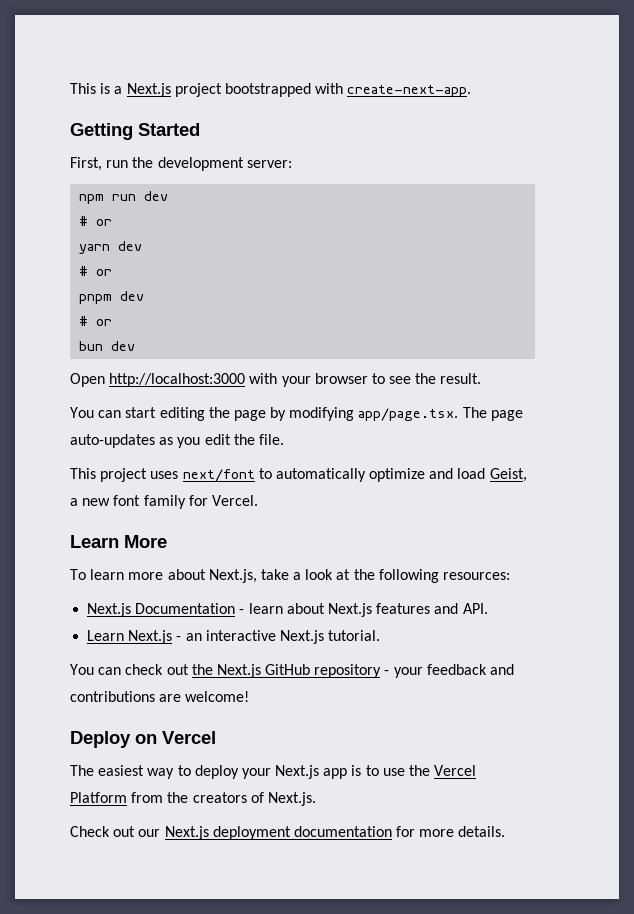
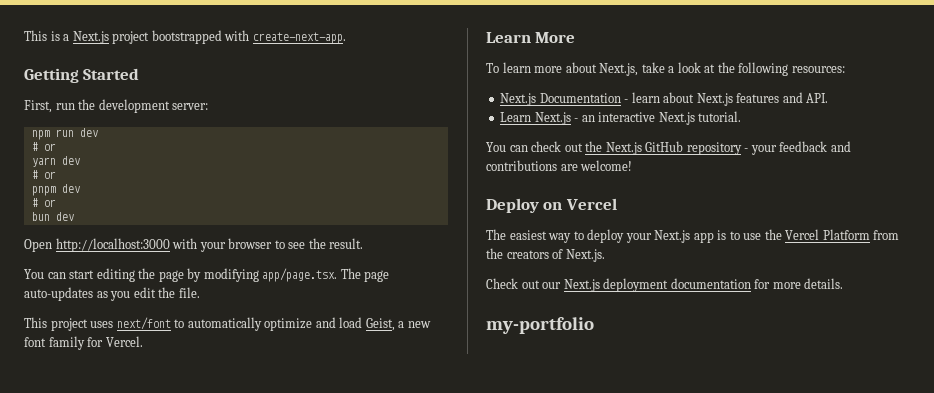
(506, 831) none -> [486,317,594,334] // my-portfolio

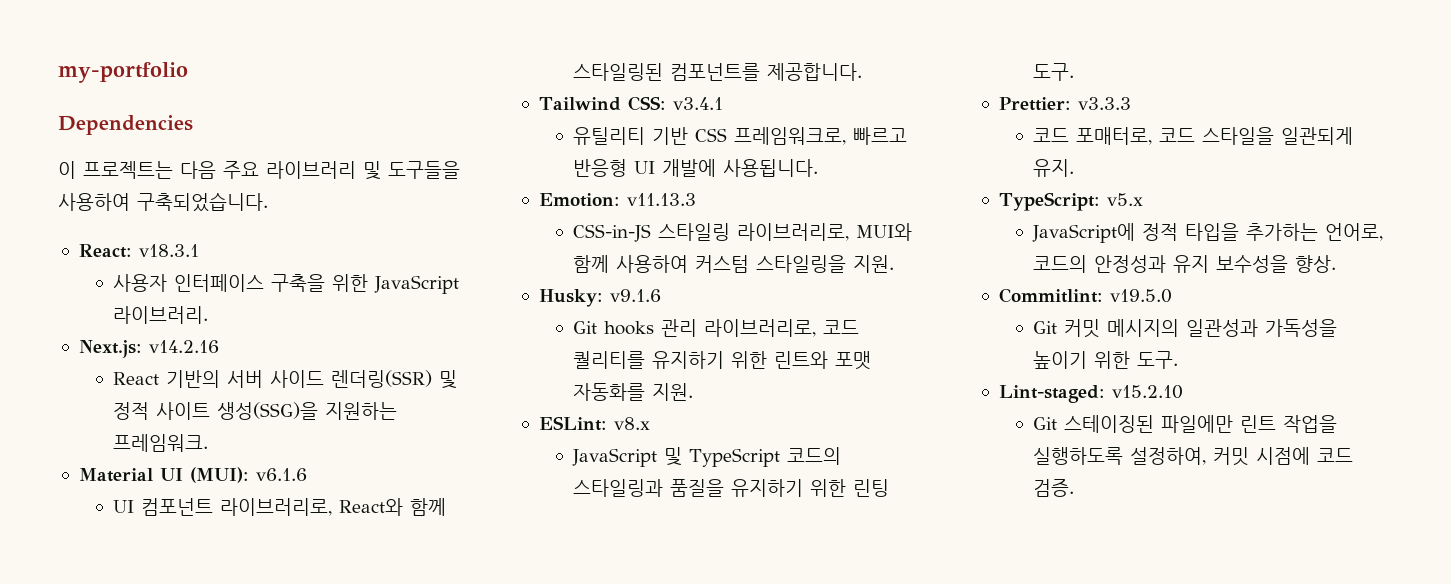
[24,30,346,44] [24,68,140,83] [24,99,209,113] [31,128,98,140] [31,142,56,151] [31,156,80,167] [31,170,56,179] [31,184,80,196] [31,198,56,207] [31,212,74,221] [24,238,364,252] [24,268,390,282] [24,287,200,301] [24,317,431,331] [24,336,143,350] [486,32,576,43] [486,62,845,76] [500,92,829,106] [500,111,742,125] [486,141,851,155] [486,160,633,171] [486,198,617,213] [486,229,900,243] [486,248,605,262] [486,278,844,292] [486,317,594,334] This is a Next.js project bootstrapped with create-next-app. // Getting Started // First, run the development server: // npm run dev // # or // yarn dev // # or // pnpm dev // # or // bun dev // Open http://localhost:3000 with your browser to see the result. // You can start editing the page by modifying app/page.tsx. The page auto-updates as you edit the file. // This project uses next/font to automatically optimize and load Geist, a new font family for Vercel. // Learn More // To learn more about Next.js, take a look at the following resources: // Next.js Documentation - learn about Next.js features and API. // Learn Next.js - an interactive Next.js tutorial. // You can check out the Next.js GitHub repository - your feedback and contributions are welcome! // Deploy on Vercel // The easiest way to deploy your Next.js app is to use the Vercel Platform from the creators of Next.js. // Check out our Next.js deployment documentation for more details. // my-portfolio -> [58,62,188,83] [58,115,193,135] [58,161,460,180] [58,192,268,212] [78,244,199,258] [113,274,460,294] [113,306,209,324] [78,340,219,358] [113,370,458,389] [113,402,398,420] [113,434,209,452] [78,467,307,483] [113,498,447,516] [573,63,863,81] [538,96,723,111] [573,127,908,145] [573,159,819,177] [538,193,696,207] [573,223,913,242] [573,255,895,273] [538,289,661,307] [573,319,860,337] [573,351,872,370] [573,383,694,401] [538,416,650,431] [572,447,842,467] [573,479,890,497] [1033,63,1075,81] [998,97,1131,111] [1033,127,1354,145] [1033,159,1075,177] [998,192,1143,211] [1032,223,1384,243] [1033,255,1337,273] [998,288,1172,303] [1033,319,1338,338] [1033,351,1179,369] [998,385,1183,403] [1033,415,1338,433] [1033,447,1354,466] [1033,479,1075,497] my-portfolio // Dependencies // 이 프로젝트는 다음 주요 라이브러리 및 도구들을 사용하여 구축되었습니다. // React: v18.3.1 // 사용자 인터페이스 구축을 위한 JavaScript 라이브러리. // Next.js: v14.2.16 // React 기반의 서버 사이드 렌더링(SSR) 및 정적 사이트 생성(SSG)을 지원하는 프레임워크. // Material UI (MUI): v6.1.6 // UI 컴포넌트 라이브러리로, React와 함께 스타일링된 컴포넌트를 제공합니다. // Tailwind CSS: v3.4.1 // 유틸리티 기반 CSS 프레임워크로, 빠르고 반응형 UI 개발에 사용됩니다. // Emotion: v11.13.3 // CSS-in-JS 스타일링 라이브러리로, MUI와 함께 사용하여 커스텀 스타일링을 지원. // Husky: v9.1.6 // Git hooks 관리 라이브러리로, 코드 퀄리티를 유지하기 위한 린트와 포맷 자동화를 지원. // ESLint: v8.x // JavaScript 및 TypeScript 코드의 스타일링과 품질을 유지하기 위한 린팅 도구. // Prettier: v3.3.3 // 코드 포매터로, 코드 스타일을 일관되게 유지. // TypeScript: v5.x // JavaScript에 정적 타입을 추가하는 언어로, 코드의 안정성과 유지 보수성을 향상. // Commitlint: v19.5.0 // Git 커밋 메시지의 일관성과 가독성을 높이기 위한 도구. // Lint-staged: v15.2.10 // Git 스테이징된 파일에만 린트 작업을 실행하도록 설정하여, 커밋 시점에 코드 검증.

